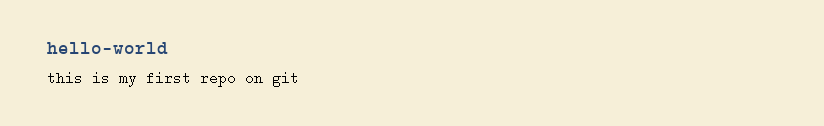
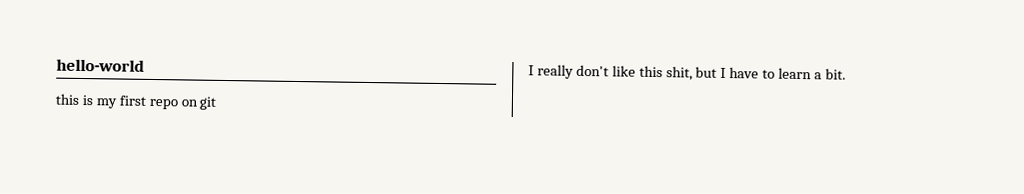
(299, 79) none -> [528,64,846,81] // I really don't like this shit, but I have to learn a bit.

